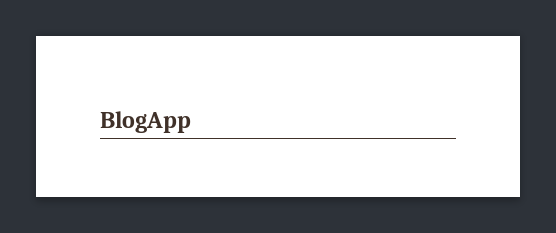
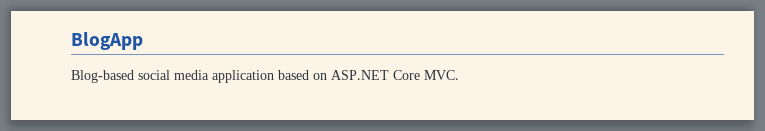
(191, 122) none -> [71,70,459,83] // Blog-based social media application based on ASP.NET Core MVC.

